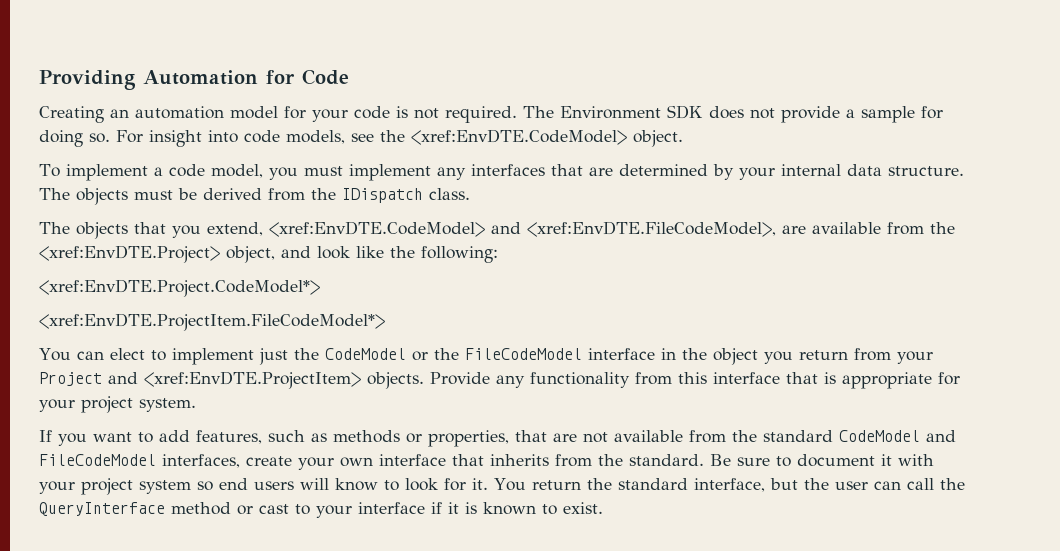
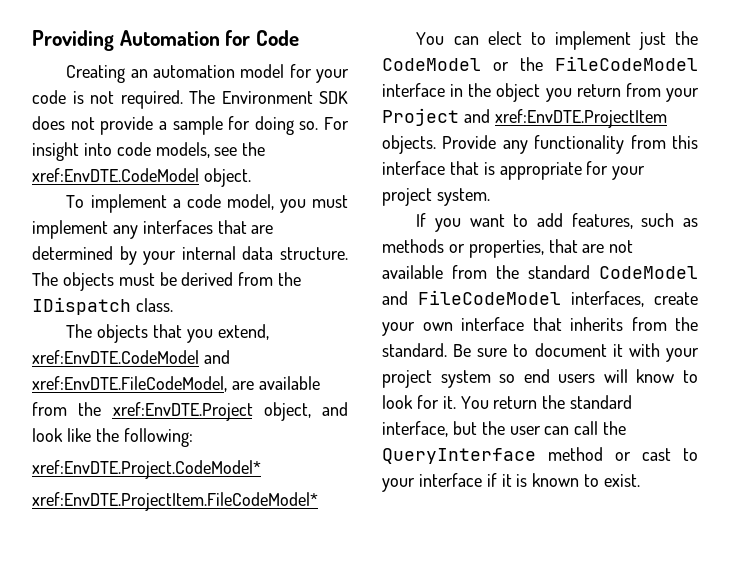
[411,129,627,145] <xref:EnvDTE.CodeModel> -> [32,168,199,182] xref:EnvDTE.CodeModel
[269,221,776,237] <xref:EnvDTE.CodeModel> and <xref:EnvDTE.FileCodeModel>, -> [32,350,230,364] [32,376,227,392] xref:EnvDTE.CodeModel and xref:EnvDTE.FileCodeModel,
[39,245,220,263] <xref:EnvDTE.Project> -> [112,402,253,421] xref:EnvDTE.Project
[39,279,320,297] [39,313,385,331] <xref:EnvDTE.Project.CodeModel*> // <xref:EnvDTE.ProjectItem.FileCodeModel*> -> [32,460,261,479] [32,492,318,511] xref:EnvDTE.Project.CodeModel* // xref:EnvDTE.ProjectItem.FileCodeModel*
[144,371,361,389] <xref:EnvDTE.ProjectItem> -> [494,109,667,128] xref:EnvDTE.ProjectItem

